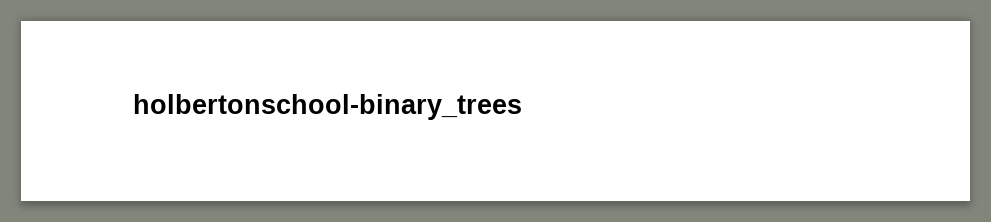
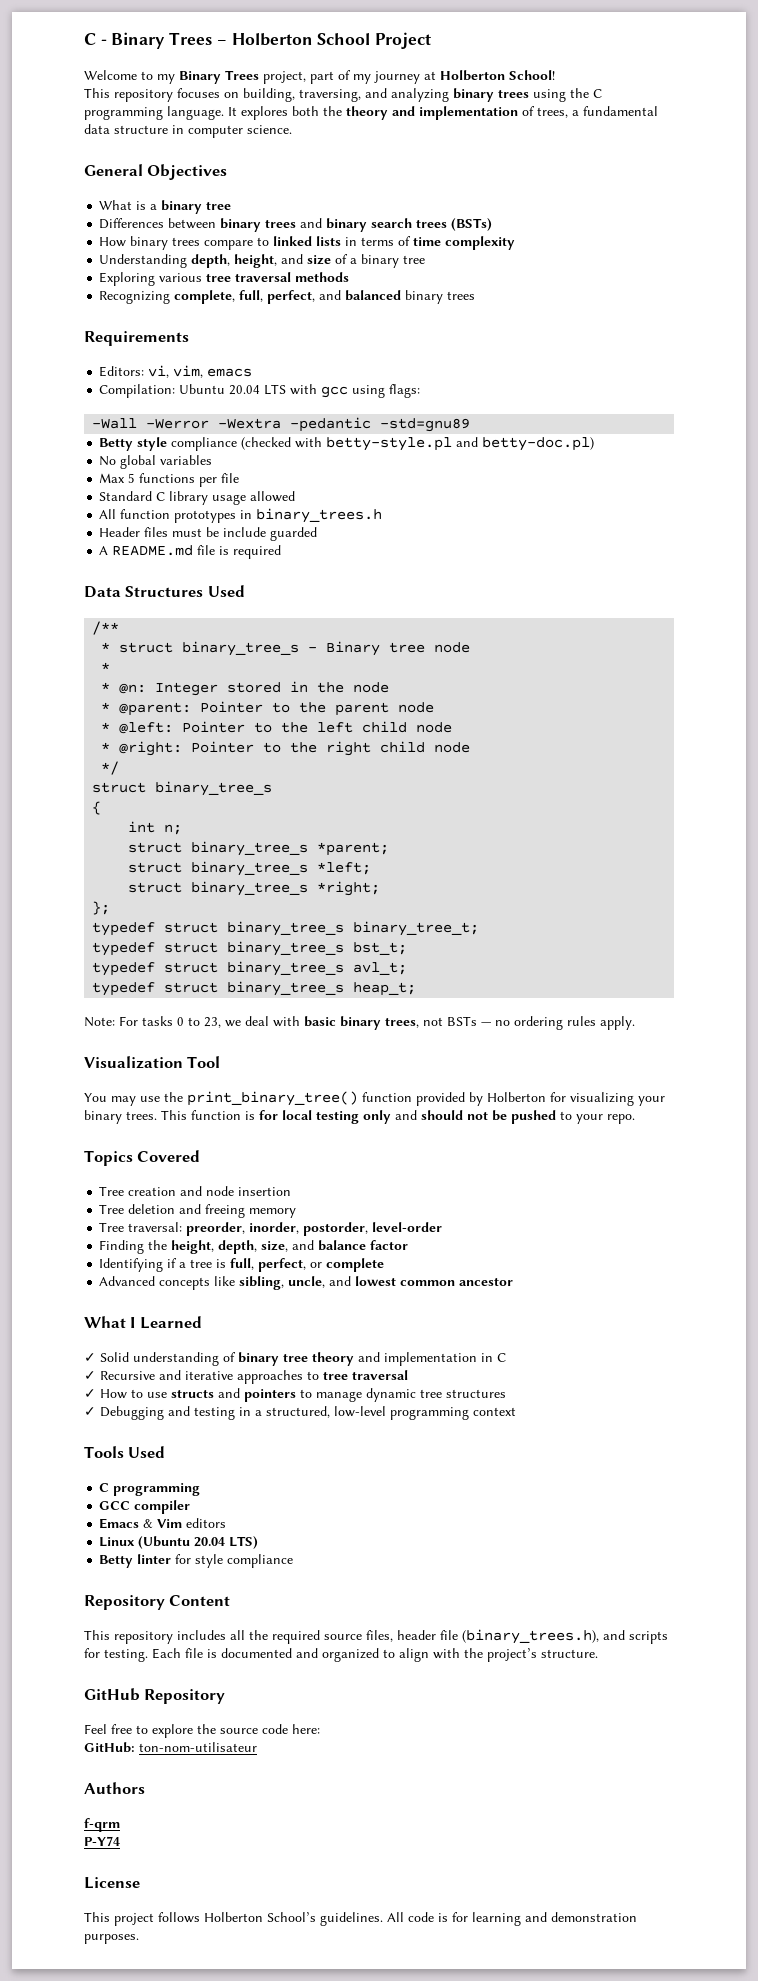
[133,94,522,120] holbertonschool-binary_trees -> [84,32,432,49] [84,70,555,84] [84,88,602,102] [84,106,658,120] [84,124,292,138] [84,164,228,180] [99,200,232,214] [99,218,493,232] [99,236,516,250] [99,254,426,268] [99,272,350,286] [99,290,476,304] [84,331,189,346] [99,365,253,378] [99,384,421,398] [92,417,471,432] [99,437,595,451] [99,455,213,469] [99,473,240,487] [99,491,296,505] [99,508,383,523] [99,527,318,541] [99,545,282,559] [84,585,245,598] [92,621,120,635] [101,641,471,656] [101,662,111,672] [101,681,390,696] [101,701,435,716] [101,721,453,734] [101,741,471,756] [101,761,120,775] [92,781,273,796] [92,801,102,815] [128,821,183,835] [128,841,390,856] [128,861,372,876] [128,881,381,896] [92,901,111,915] [92,921,480,936] [92,941,408,956] [92,961,408,976] [92,981,417,996] [84,1016,635,1030] [84,1056,221,1069] [84,1091,665,1106] [84,1110,635,1124] [84,1150,201,1166] [99,1186,292,1196] [99,1204,297,1218] [99,1222,443,1236] [99,1240,409,1254] [99,1258,385,1272] [99,1276,514,1290] [84,1316,202,1329] [84,1352,506,1366] [84,1370,408,1384] [84,1388,506,1402] [84,1406,516,1420] [84,1446,166,1458] [99,1483,201,1496] [99,1500,191,1514] [99,1518,227,1529] [99,1536,259,1549] [99,1554,294,1568] [84,1595,231,1610] [84,1629,668,1644] [84,1648,598,1662] [84,1688,226,1704] [84,1724,320,1738] [84,1742,257,1753] [84,1782,145,1794] [84,1818,120,1832] [84,1836,120,1846] [84,1877,140,1889] [84,1912,637,1926] [84,1934,139,1944] C - Binary Trees – Holberton School Project // Welcome to my Binary Trees project, part of my journey at Holberton School! // This repository focuses on building, traversing, and analyzing binary trees using the C programming language. It explores both the theory and implementation of trees, a fundamental data structure in computer science. // General Objectives // What is a binary tree // Differences between binary trees and binary search trees (BSTs) // How binary trees compare to linked lists in terms of time complexity // Understanding depth, height, and size of a binary tree // Exploring various tree traversal methods // Recognizing complete, full, perfect, and balanced binary trees // Requirements // Editors: vi, vim, emacs // Compilation: Ubuntu 20.04 LTS with gcc using flags: // -Wall -Werror -Wextra -pedantic -std=gnu89 // Betty style compliance (checked with betty-style.pl and betty-doc.pl) // No global variables // Max 5 functions per file // Standard C library usage allowed // All function prototypes in binary_trees.h // Header files must be include guarded // A README.md file is required // Data Structures Used // /** // * struct binary_tree_s - Binary tree node // * // * @n: Integer stored in the node // * @parent: Pointer to the parent node // * @left: Pointer to the left child node // * @right: Pointer to the right child node // */ // struct binary_tree_s // { // int n; // struct binary_tree_s *parent; // struct binary_tree_s *left; // struct binary_tree_s *right; // }; // typedef struct binary_tree_s binary_tree_t; // typedef struct binary_tree_s bst_t; // typedef struct binary_tree_s avl_t; // typedef struct binary_tree_s heap_t; // Note: For tasks 0 to 23, we deal with basic binary trees, not BSTs — no ordering rules apply. // Visualization Tool // You may use the print_binary_tree() function provided by Holberton for visualizing your binary trees. This function is for local testing only and should not be pushed to your repo. // Topics Covered // Tree creation and node insertion // Tree deletion and freeing memory // Tree traversal: preorder, inorder, postorder, level-order // Finding the height, depth, size, and balance factor // Identifying if a tree is full, perfect, or complete // Advanced concepts like sibling, uncle, and lowest common ancestor // What I Learned // ✓ Solid understanding of binary tree theory and implementation in C // ✓ Recursive and iterative approaches to tree traversal // ✓ How to use structs and pointers to manage dynamic tree structures // ✓ Debugging and testing in a structured, low-level programming context // Tools Used // C programming // GCC compiler // Emacs & Vim editors // Linux (Ubuntu 20.04 LTS) // Betty linter for style compliance // Repository Content // This repository includes all the required source files, header file (binary_trees.h), and scripts for testing. Each file is documented and organized to align with the project’s structure. // GitHub Repository // Feel free to explore the source code here: // GitHub: ton-nom-utilisateur // Authors // f-qrm // P-Y74 // License // This project follows Holberton School’s guidelines. All code is for learning and demonstration purposes.

